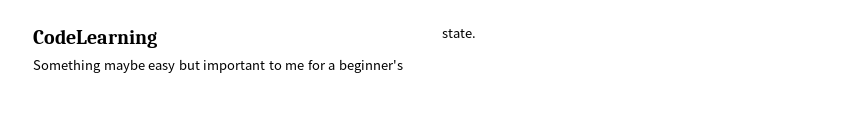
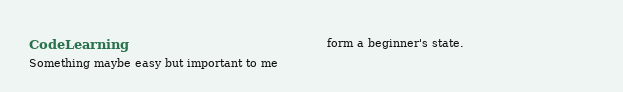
[307,60,326,70] for -> [327,38,354,47] form

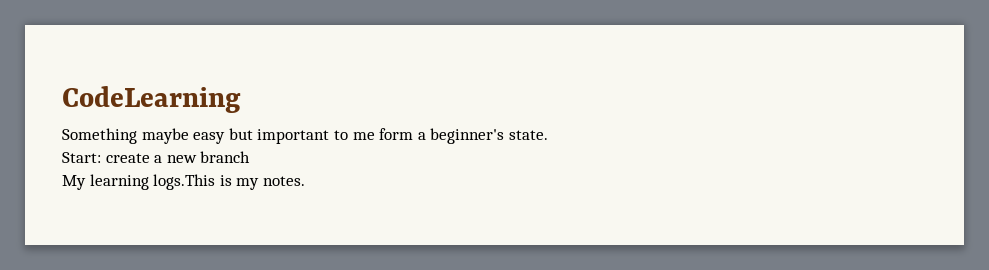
(464, 43) none -> [62,151,251,163] [62,174,305,190] // Start: create a new branch // My learning logs.This is my notes.

